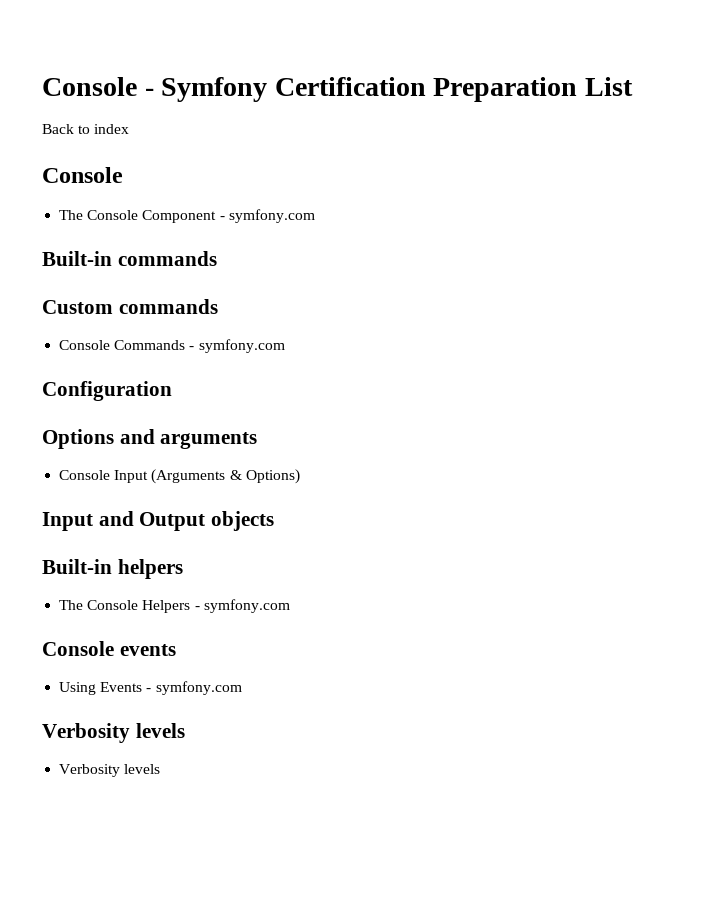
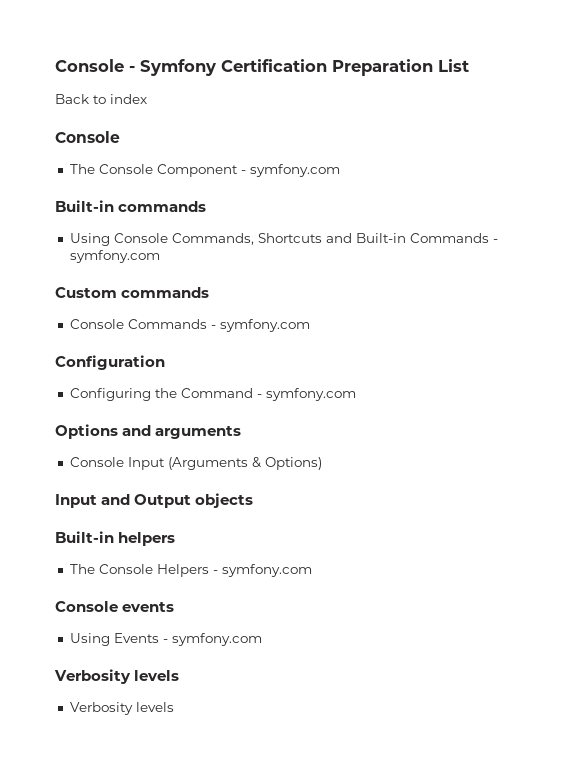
(217, 258) none -> [69,233,498,246] [69,250,160,263] // Using Console Commands, Shortcuts and Built-in Commands - symfony.com
(172, 391) none -> [69,388,356,401] // Configuring the Command - symfony.com

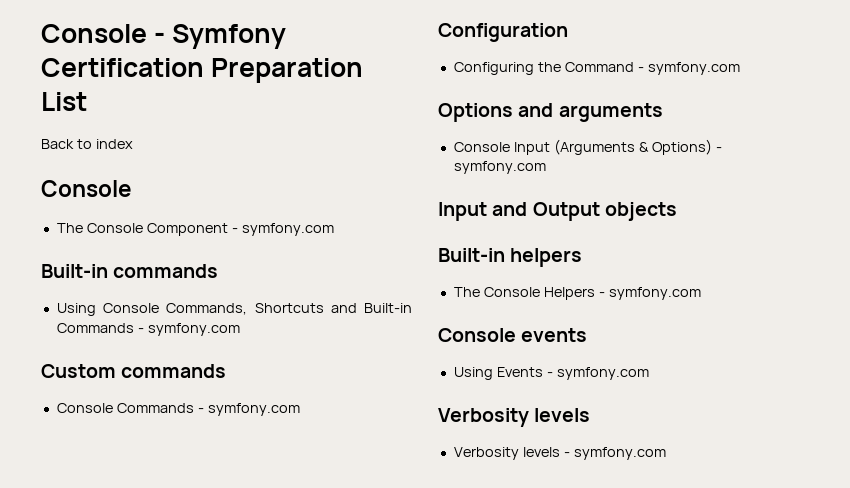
(322, 463) none -> [715,147,722,152] [453,161,546,174] - symfony.com
(174, 707) none -> [563,447,666,460] - symfony.com

